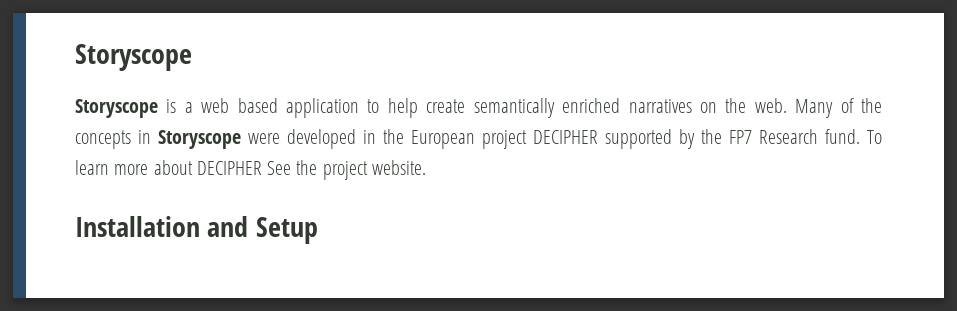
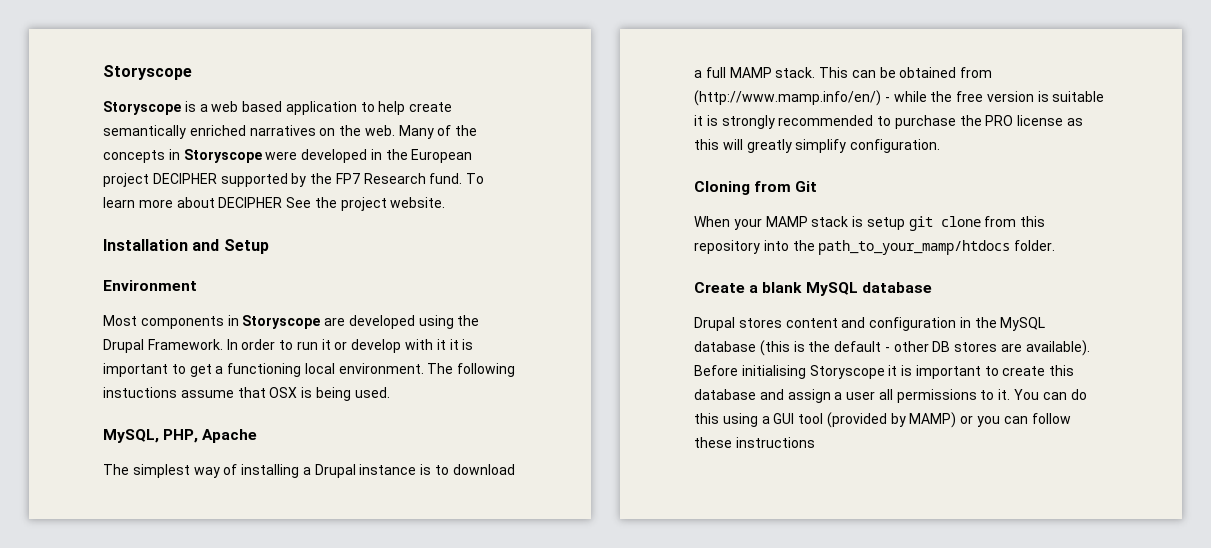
(318, 230) none -> [103,280,197,291] [103,315,480,329] [103,339,474,353] [103,363,516,377] [103,387,390,401] [103,429,258,443] [103,464,515,478] [694,67,993,78] [694,90,1105,106] [694,115,1084,129] [694,139,941,153] [694,181,818,195] [694,216,1046,231] [694,240,1056,255] [694,282,932,296] [694,317,1046,331] [694,340,1090,356] [694,365,1075,379] [694,389,1087,403] [694,412,1071,428] [694,437,815,448] // Environment // Most components in Storyscope are developed using the Drupal Framework. In order to run it or develop with it it is important to get a functioning local environment. The following instuctions assume that OSX is being used. // MySQL, PHP, Apache // The simplest way of installing a Drupal instance is to download a full MAMP stack. This can be obtained from (http://www.mamp.info/en/) - while the free version is suitable it is strongly recommended to purchase the PRO license as this will greatly simplify configuration. // Cloning from Git // When your MAMP stack is setup git clone from this repository into the path_to_your_mamp/htdocs folder. // Create a blank MySQL database // Drupal stores content and configuration in the MySQL database (this is the default - other DB stores are available). Before initialising Storyscope it is important to create this database and assign a user all permissions to it. You can do this using a GUI tool (provided by MAMP) or you can follow these instructions

